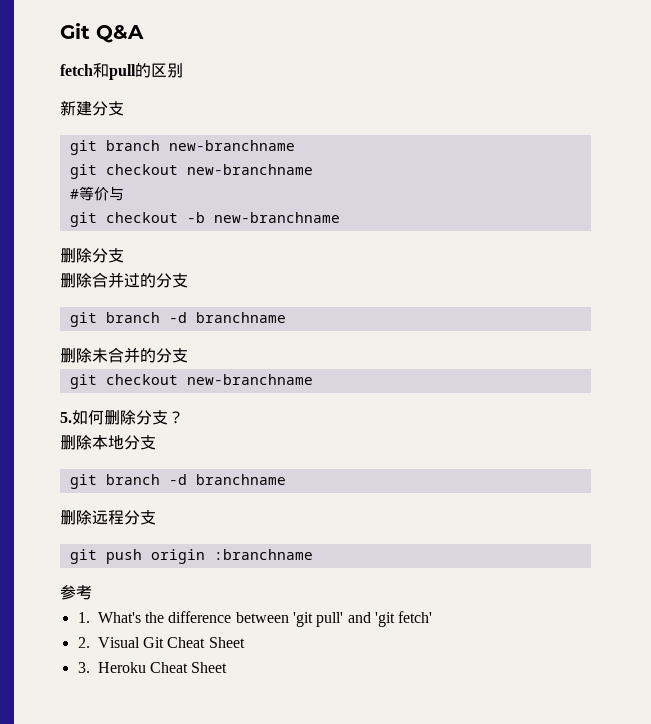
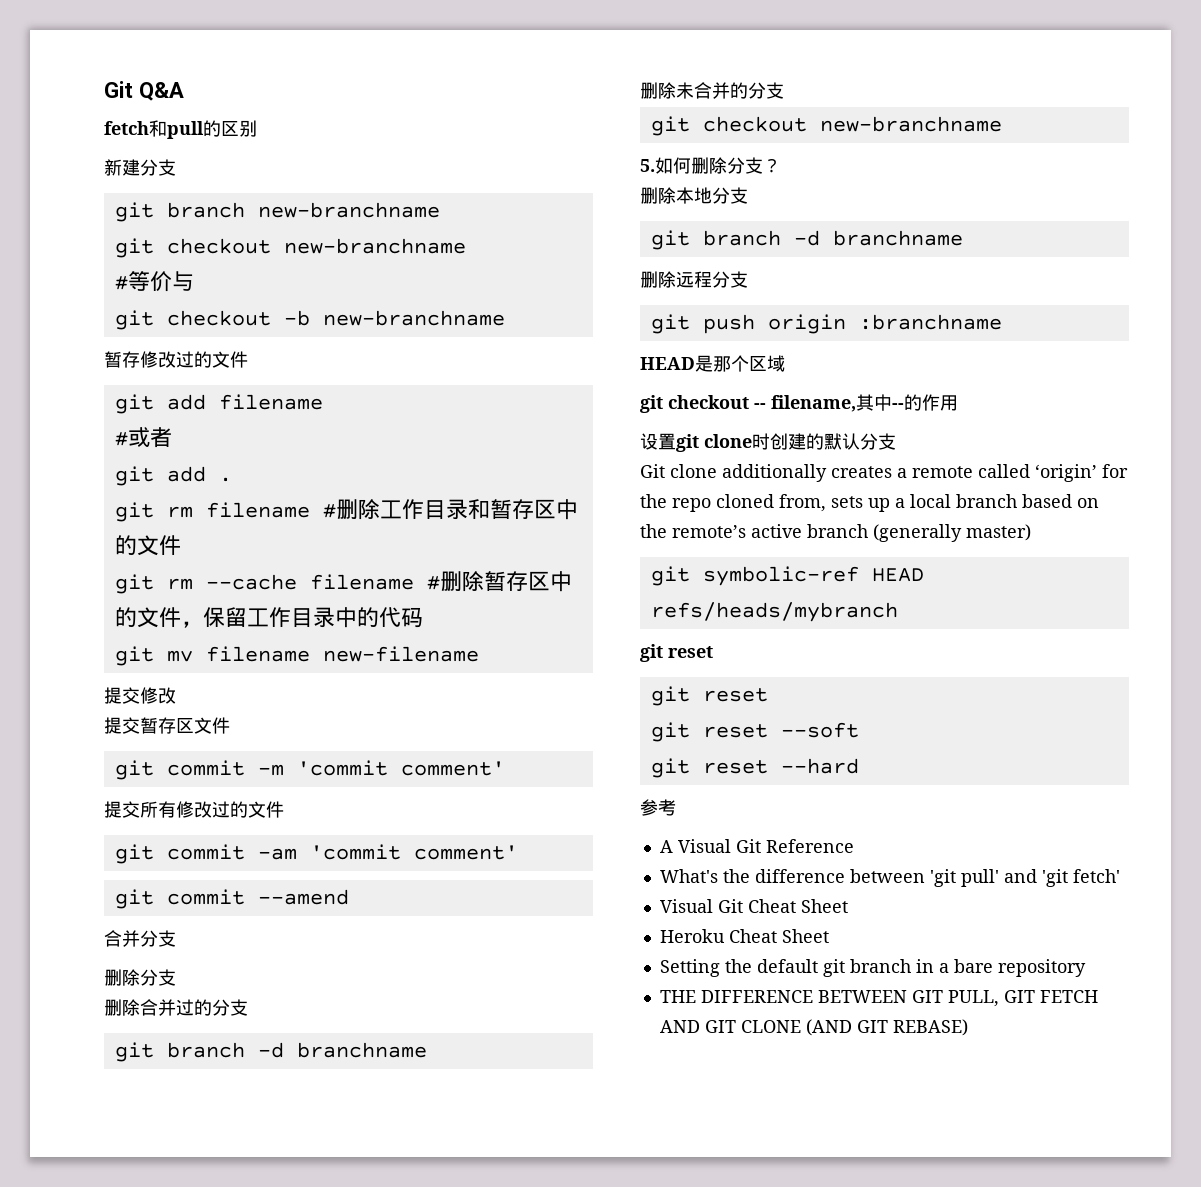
(340, 217) none -> [104,351,248,368] [114,394,323,414] [114,427,172,448] [114,466,232,486] [114,499,578,522] [114,535,181,556] [114,571,572,594] [114,607,423,628] [114,646,479,666] [104,687,176,704] [104,717,230,734] [114,760,505,780] [104,801,284,818] [114,844,518,864] [114,889,349,909] [104,930,176,947] // 暂存修改过的文件 // git add filename // #或者 // git add . // git rm filename #删除工作目录和暂存区中的文件 // git rm --cache filename #删除暂存区中的文件，保留工作目录中的代码 // git mv filename new-filename // 提交修改 // 提交暂存区文件 // git commit -m 'commit comment' // 提交所有修改过的文件 // git commit -am 'commit comment' // git commit --amend // 合并分支
[60,585,92,600] [77,612,90,623] 参考 // 1. -> [640,355,785,372] [640,394,958,413] [640,433,896,452] [640,464,1128,482] [640,494,1099,512] [640,524,1031,542] [650,566,924,586] [650,602,898,622] [640,644,713,662] [650,686,768,706] [650,722,859,742] [650,758,859,778] [640,799,676,816] [659,839,854,853] HEAD是那个区域 // git checkout -- filename,其中--的作用 // 设置git clone时创建的默认分支 // Git clone additionally creates a remote called ‘origin’ for the repo cloned from, sets up a local branch based on the remote’s active branch (generally master) // git symbolic-ref HEAD refs/heads/mybranch // git reset // git reset // git reset --soft // git reset --hard // 参考 // A Visual Git Reference //
[77,637,90,648] 2. -> (1120, 876) none
[77,662,90,673] 3. -> (848, 906) none
(228, 667) none -> [659,959,1086,977] [659,990,1098,1007] [659,1019,968,1036] // Setting the default git branch in a bare repository // THE DIFFERENCE BETWEEN GIT PULL, GIT FETCH AND GIT CLONE (AND GIT REBASE)

